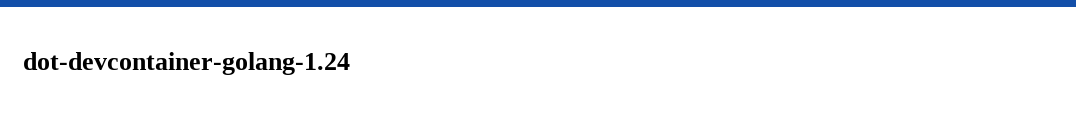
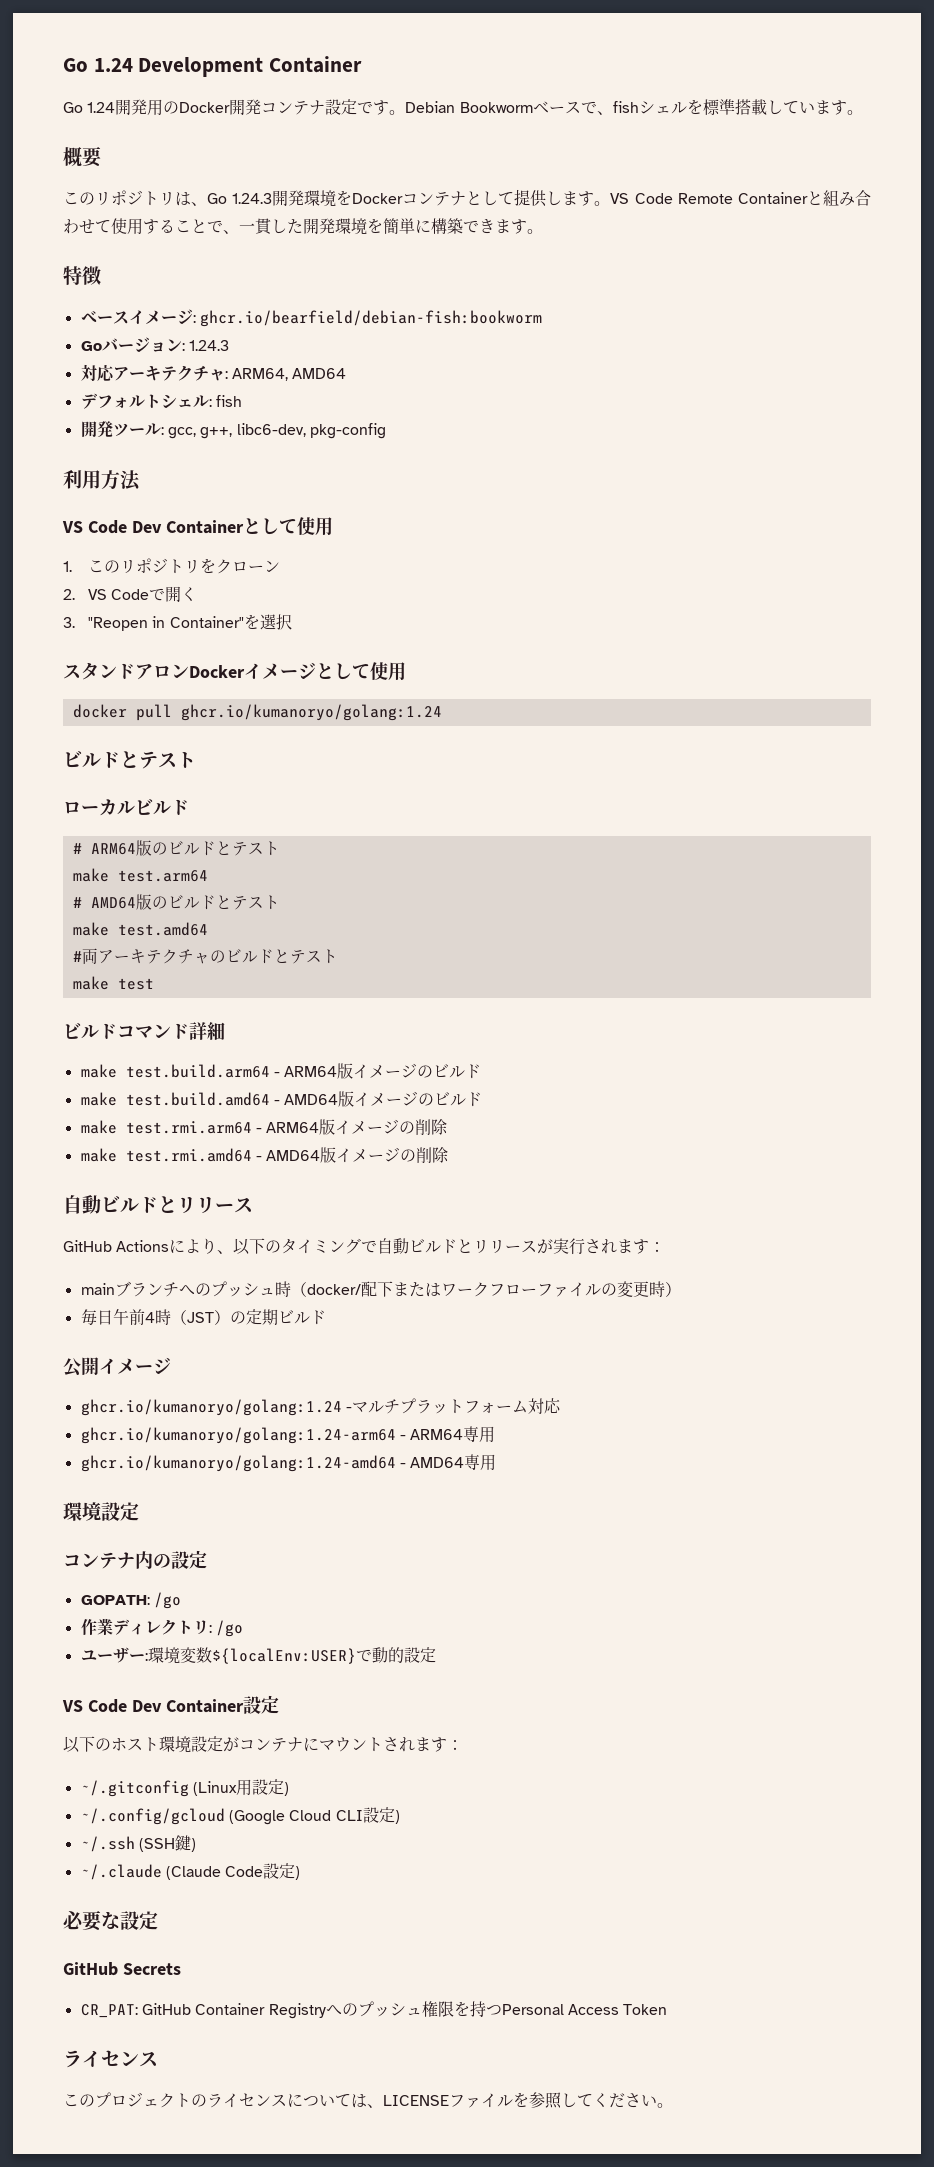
[23,52,350,75] dot-devcontainer-golang-1.24 -> [63,56,363,77] [63,99,863,116] [63,147,102,167] [63,189,871,207] [63,218,543,235] [63,266,101,285] [80,309,542,327] [80,337,229,352] [80,364,347,382] [80,393,242,409] [80,420,386,439] [63,469,141,491] [62,517,333,536] [63,558,281,574] [63,586,198,602] [63,614,292,631] [63,662,406,681] [72,704,442,721] [63,751,196,769] [63,799,189,816] [72,840,280,856] [72,868,208,882] [72,894,280,910] [72,922,208,936] [72,948,338,965] [72,976,154,990] [63,1022,225,1040] [80,1063,482,1079] [80,1091,483,1107] [80,1119,449,1135] [80,1147,450,1163] [63,1195,253,1214] [63,1238,666,1255] [80,1281,681,1297] [80,1309,326,1326] [63,1357,171,1377] [80,1398,561,1416] [80,1426,496,1444] [80,1454,497,1472] [63,1502,139,1521] [63,1550,207,1569] [80,1592,181,1609] [80,1618,243,1637] [80,1647,436,1664] [62,1695,279,1714] [63,1736,463,1753] [80,1779,289,1797] [80,1807,400,1825] [80,1835,196,1852] [80,1863,301,1880] [63,1911,158,1931] [63,1962,181,1976] [80,2001,668,2019] [63,2050,158,2068] [63,2092,673,2109] Go 1.24 Development Container // Go 1.24開発用のDocker開発コンテナ設定です。Debian Bookwormベースで、fishシェルを標準搭載しています。 // 概要 // このリポジトリは、Go 1.24.3開発環境をDockerコンテナとして提供します。VS Code Remote Containerと組み合わせて使用することで、一貫した開発環境を簡単に構築できます。 // 特徴 // ベースイメージ: ghcr.io/bearfield/debian-fish:bookworm // Goバージョン: 1.24.3 // 対応アーキテクチャ: ARM64, AMD64 // デフォルトシェル: fish // 開発ツール: gcc, g++, libc6-dev, pkg-config // 利用方法 // VS Code Dev Containerとして使用 // 1.このリポジトリをクローン // 2. VS Codeで開く // 3. "Reopen in Container"を選択 // スタンドアロンDockerイメージとして使用 // docker pull ghcr.io/kumanoryo/golang:1.24 // ビルドとテスト // ローカルビルド // # ARM64版のビルドとテスト // make test.arm64 // # AMD64版のビルドとテスト // make test.amd64 // #両アーキテクチャのビルドとテスト // make test // ビルドコマンド詳細 // make test.build.arm64 - ARM64版イメージのビルド // make test.build.amd64 - AMD64版イメージのビルド // make test.rmi.arm64 - ARM64版イメージの削除 // make test.rmi.amd64 - AMD64版イメージの削除 // 自動ビルドとリリース // GitHub Actionsにより、以下のタイミングで自動ビルドとリリースが実行されます： // mainブランチへのプッシュ時（docker/配下またはワークフローファイルの変更時） // 毎日午前4時（JST）の定期ビルド // 公開イメージ // ghcr.io/kumanoryo/golang:1.24 -マルチプラットフォーム対応 // ghcr.io/kumanoryo/golang:1.24-arm64 - ARM64専用 // ghcr.io/kumanoryo/golang:1.24-amd64 - AMD64専用 // 環境設定 // コンテナ内の設定 // GOPATH: /go // 作業ディレクトリ: /go // ユーザー:環境変数${localEnv:USER}で動的設定 // VS Code Dev Container設定 // 以下のホスト環境設定がコンテナにマウントされます： // ~/.gitconfig (Linux用設定) // ~/.config/gcloud (Google Cloud CLI設定) // ~/.ssh (SSH鍵) // ~/.claude (Claude Code設定) // 必要な設定 // GitHub Secrets // CR_PAT: GitHub Container Registryへのプッシュ権限を持つPersonal Access Token // ライセンス // このプロジェクトのライセンスについては、LICENSEファイルを参照してください。

